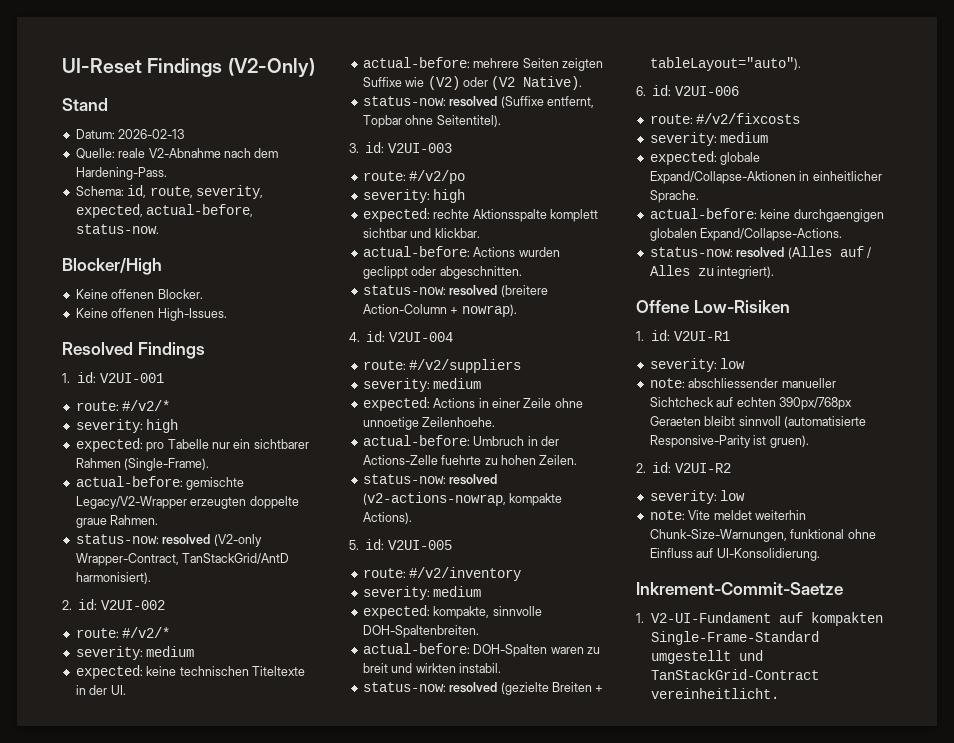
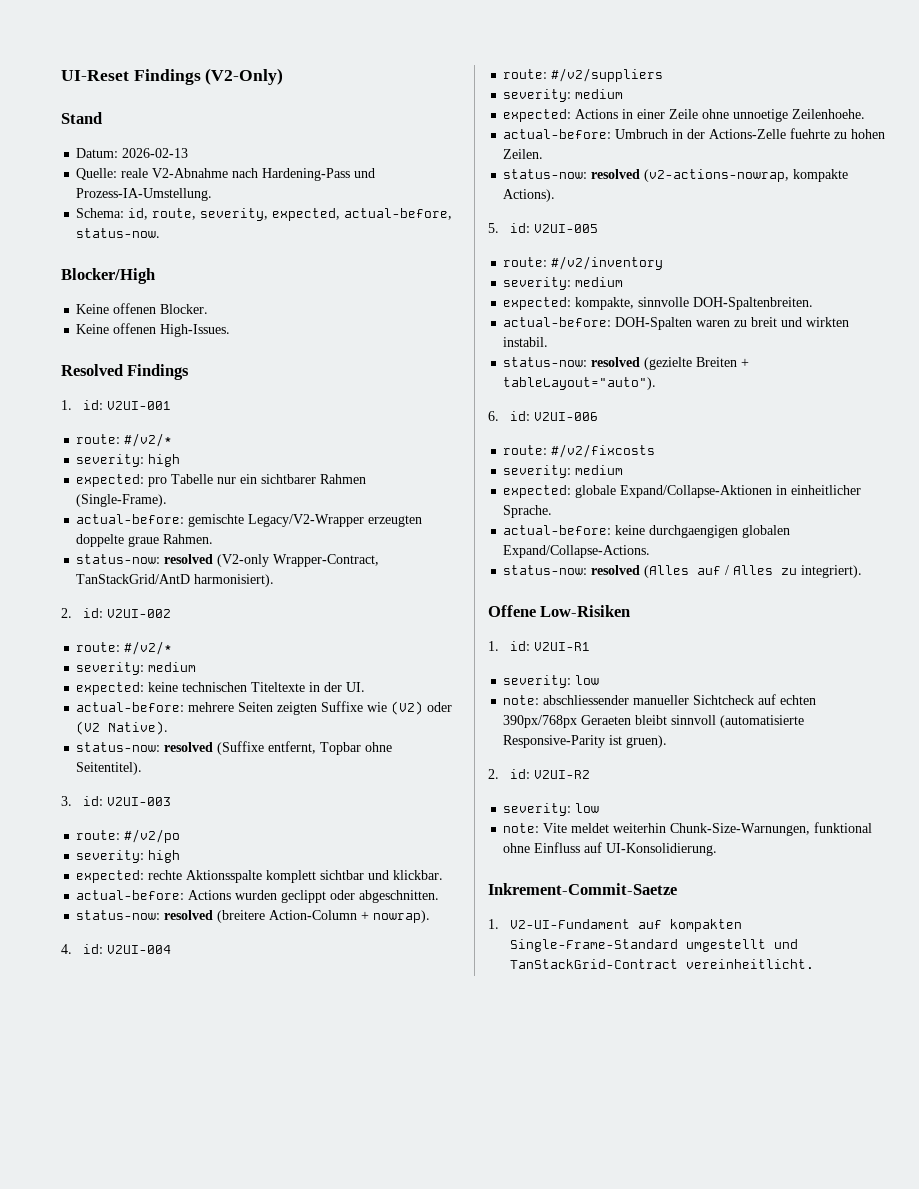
[254,148,279,158] [75,167,167,180] dem Hardening-Pass. -> [262,168,376,181] [76,188,213,201] Hardening-Pass und Prozess-IA-Umstellung.

